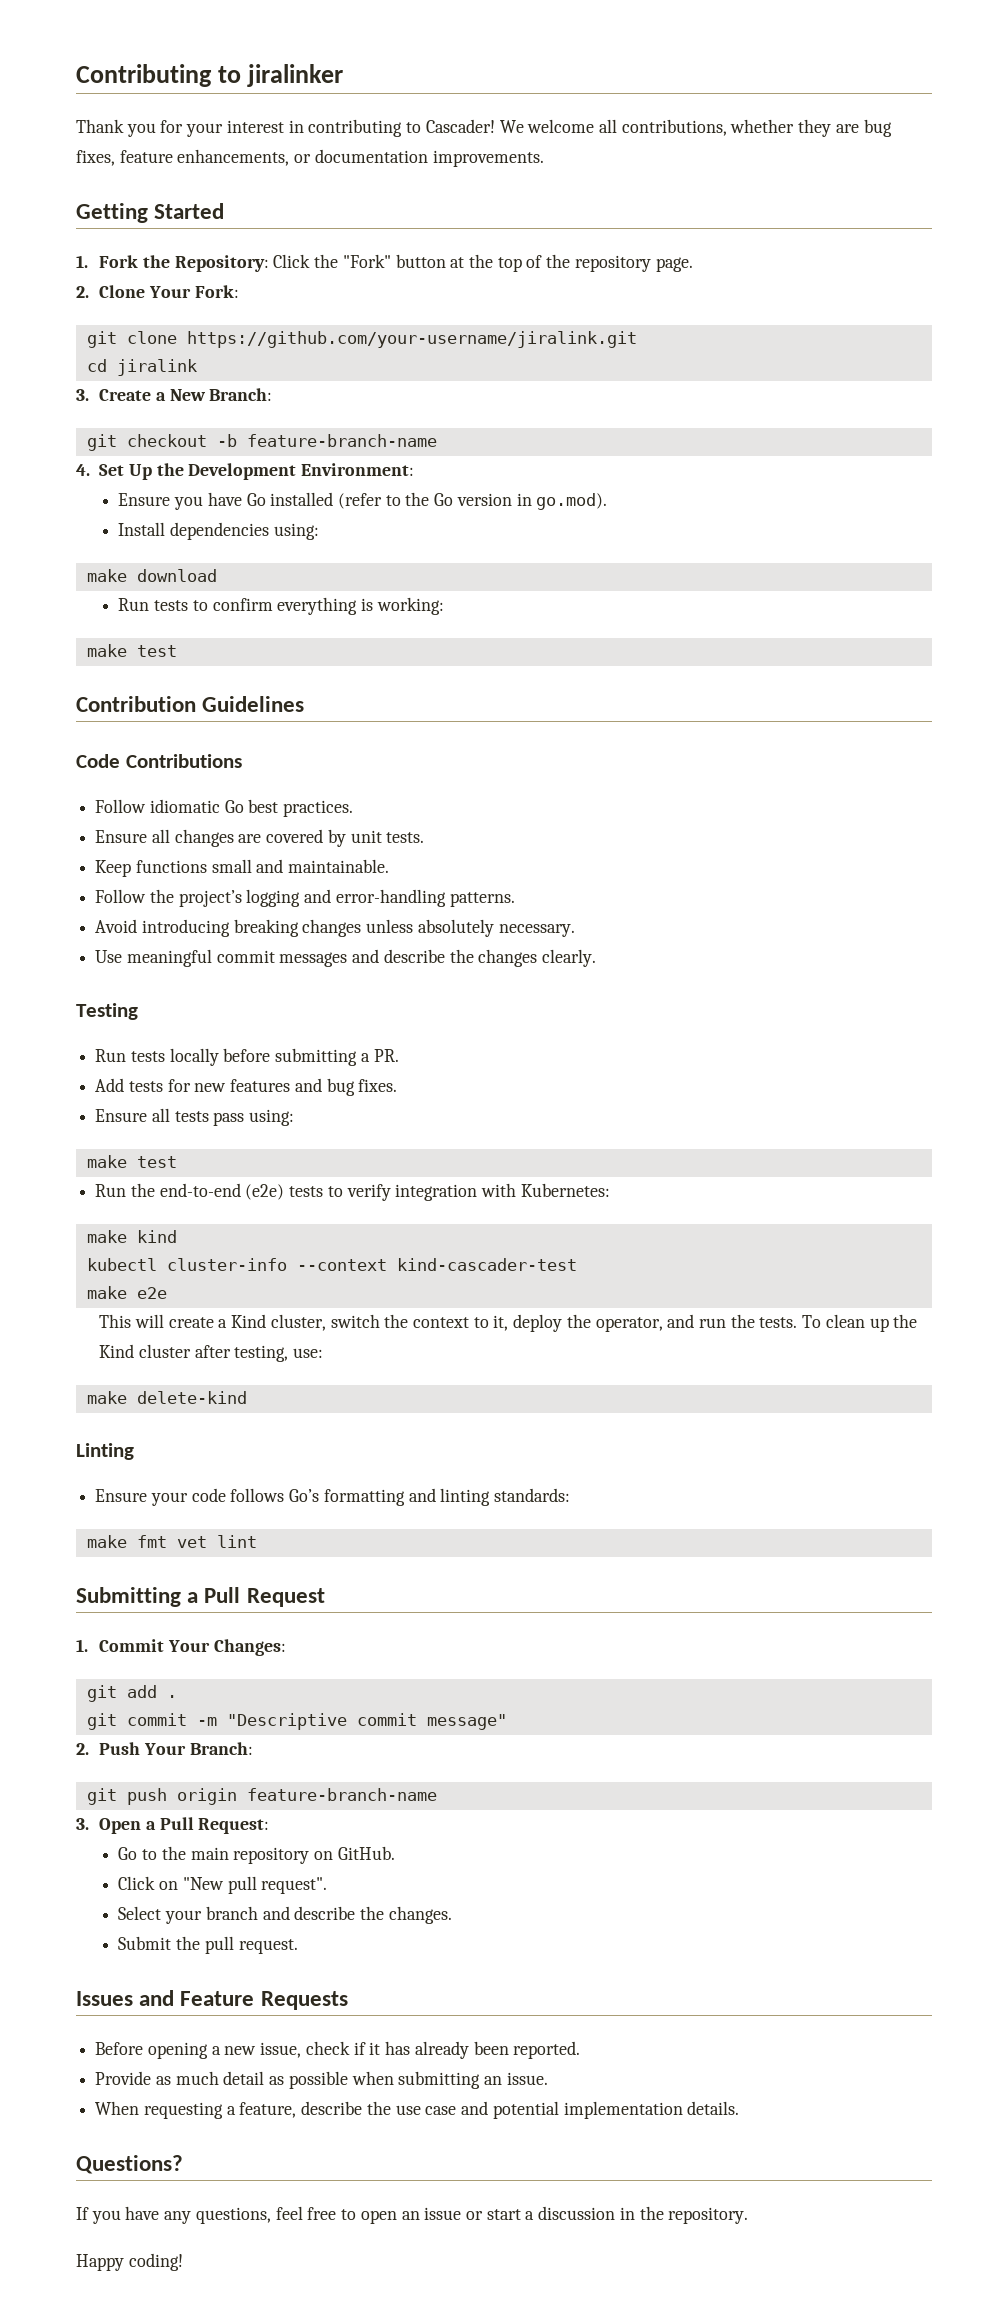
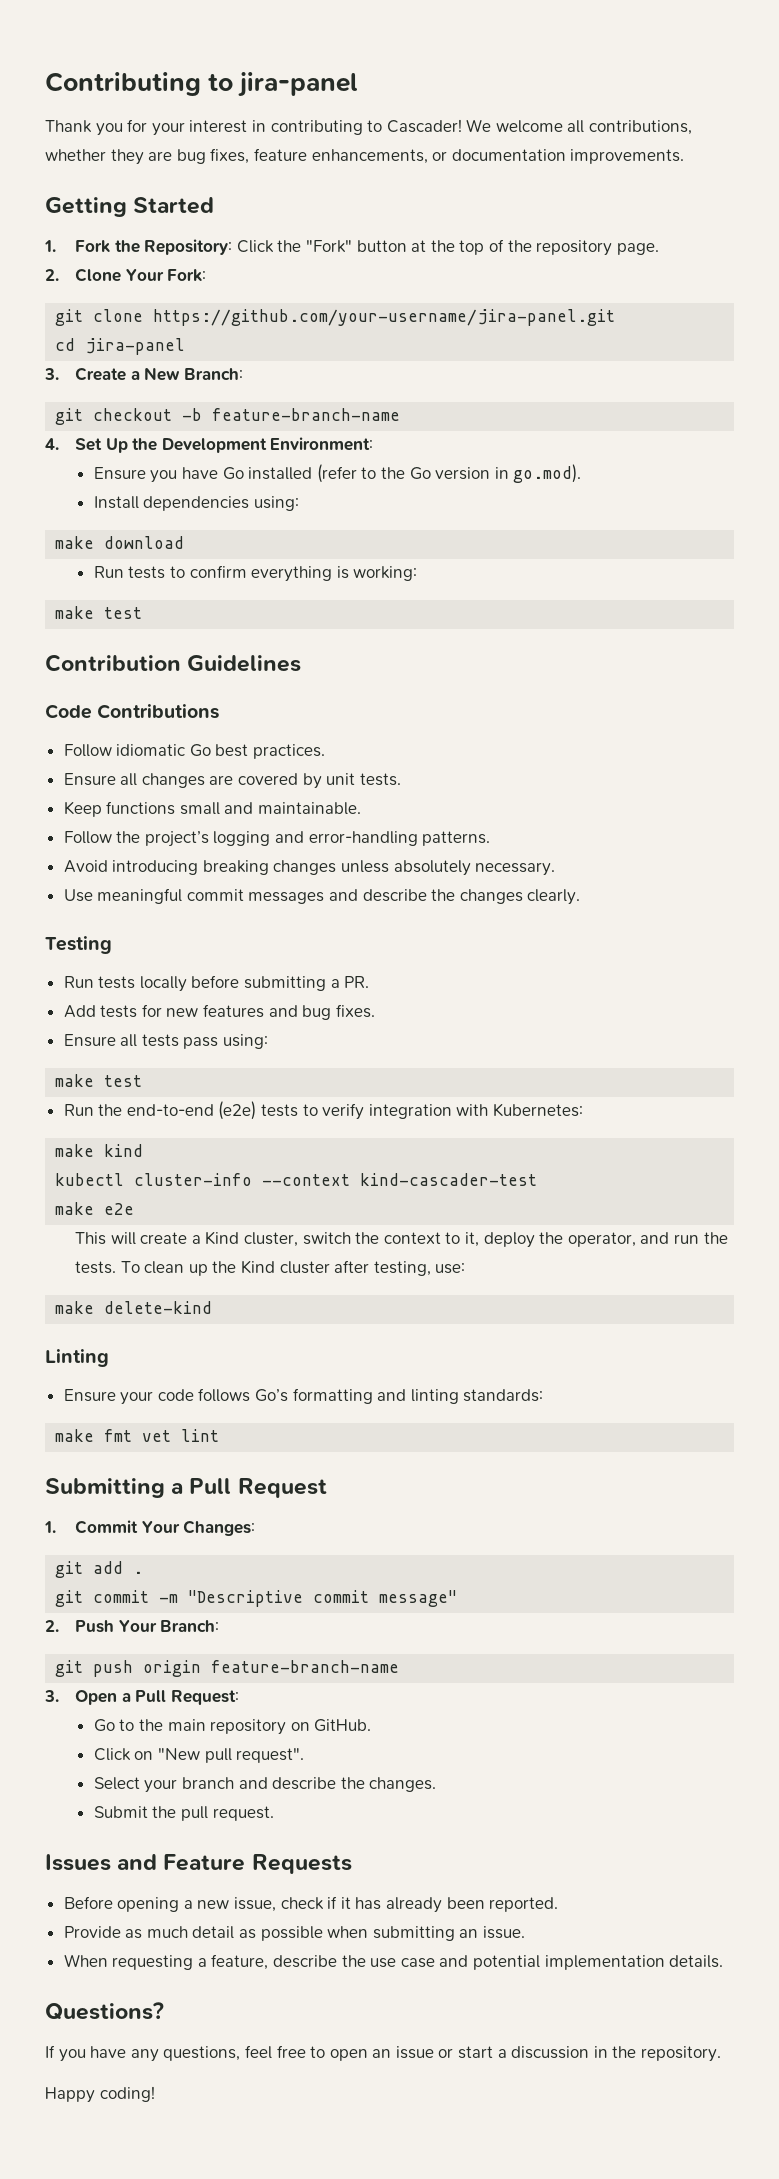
[246,64,343,87] jiralinker -> [238,72,359,97] jira-panel
[186,331,637,348] https://github.com/your-username/jiralink.git -> [153,309,616,326] https://github.com/your-username/jira-panel.git
[116,359,197,376] jiralink -> [85,338,186,355] jira-panel

